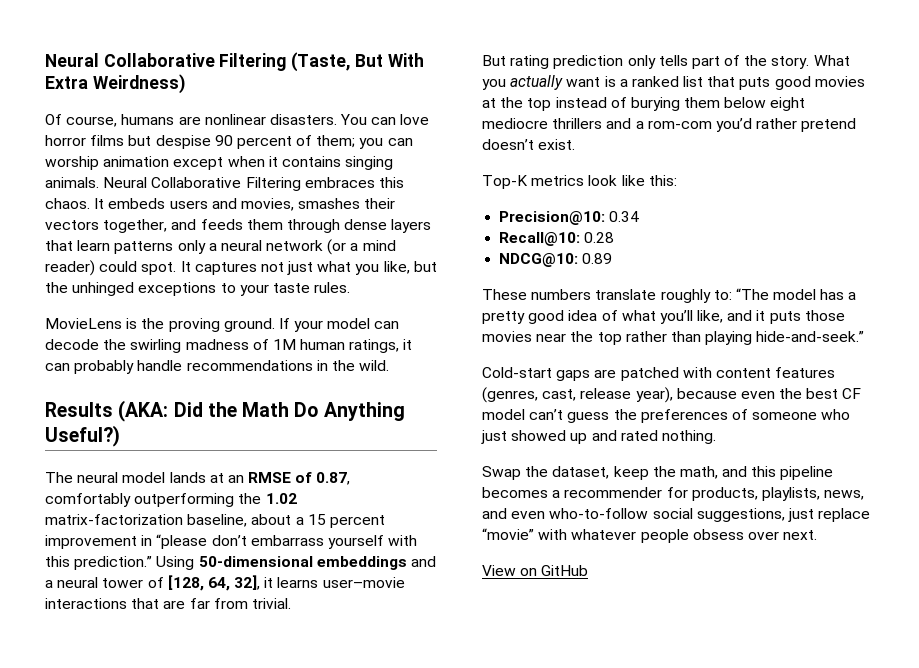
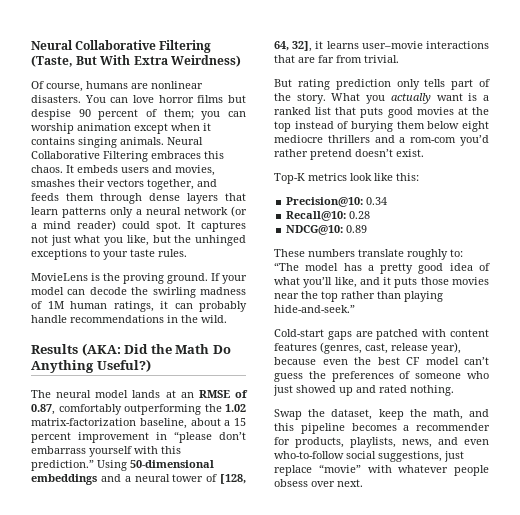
[482,565,589,576] // View on GitHub -> (363, 483) none

